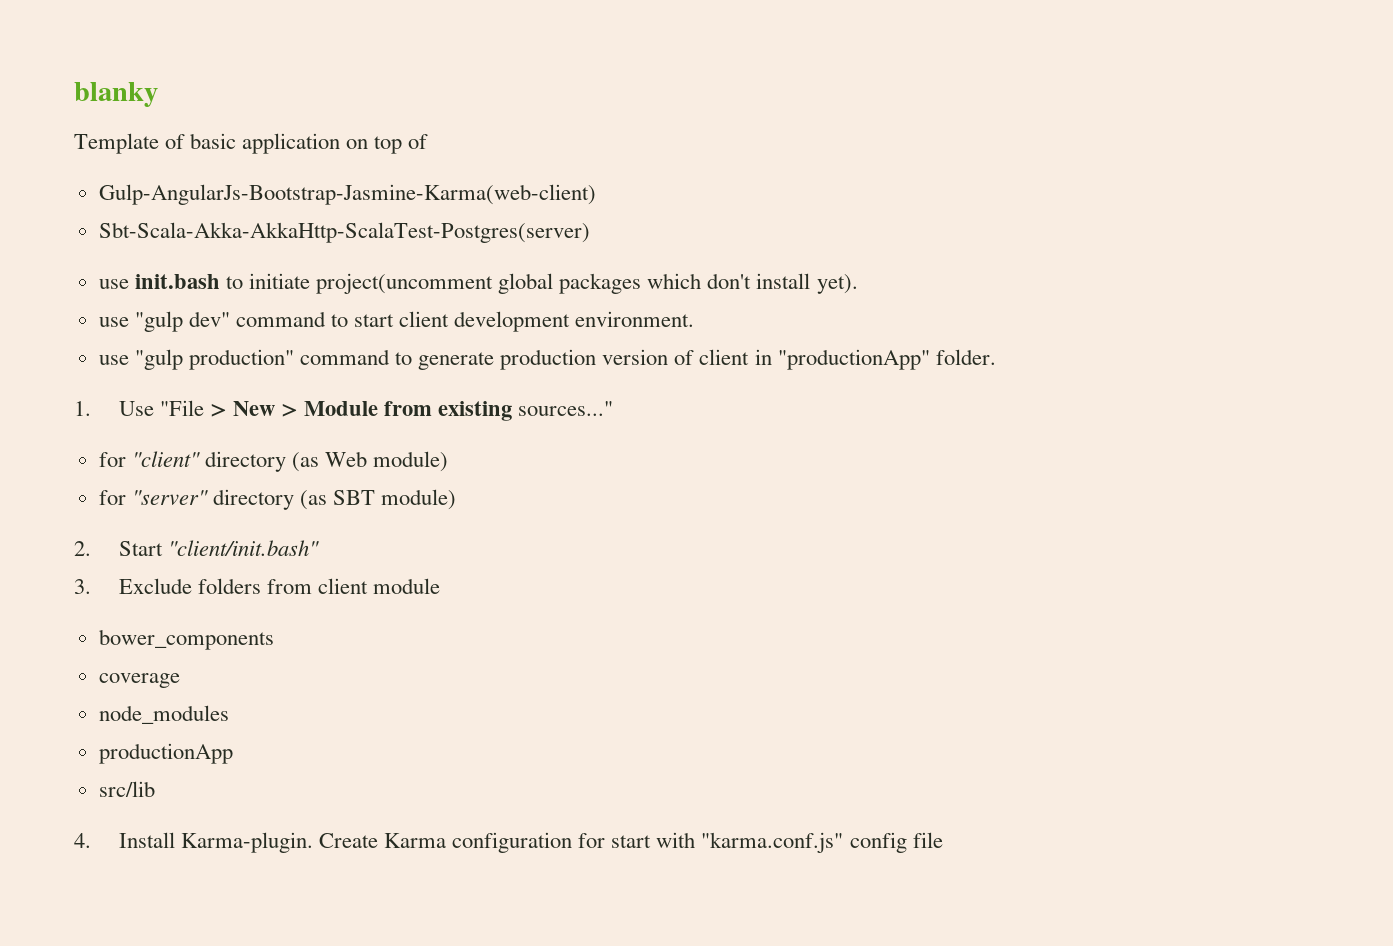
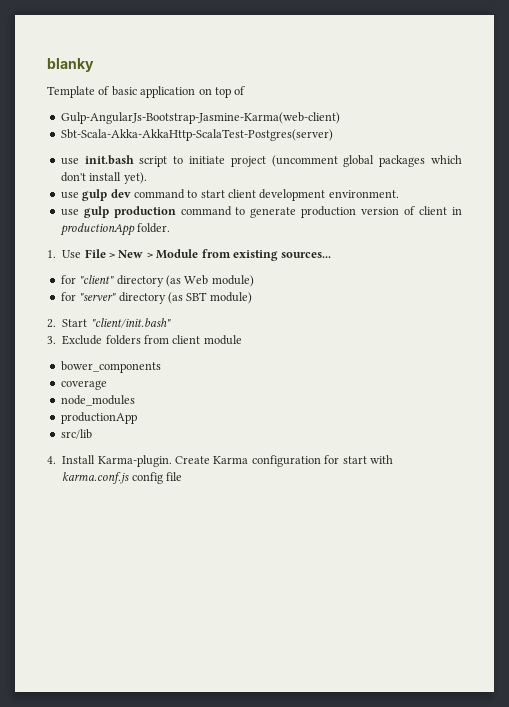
(220, 281) none -> [139,156,168,167] script
[316,273,494,294] project(uncomment -> [230,155,338,167] project (uncomment
[134,311,230,332] "gulp dev" -> [82,189,131,201] gulp dev
[134,349,294,370] "gulp production" -> [83,206,176,218] gulp production
[777,349,930,370] "productionApp" -> [59,223,135,236] productionApp
[159,400,204,416] "File -> [84,249,106,258] File
[518,401,614,416] sources..." -> [281,252,332,258] sources...
[701,832,844,853] "karma.conf.js" -> [62,472,130,484] karma.conf.js

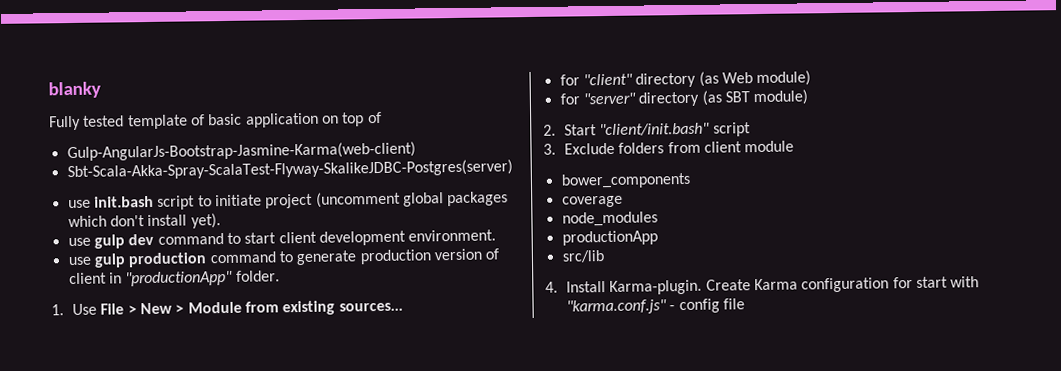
[47,86,95,98] Template -> [49,114,188,131] Fully tested template
[60,129,333,141] Sbt-Scala-Akka-AkkaHttp-ScalaTest-Postgres(server) -> [66,159,513,181] Sbt-Scala-Akka-Spray-ScalaTest-Flyway-SkalikeJDBC-Postgres(server)
[59,223,135,236] productionApp -> [125,270,234,287] "productionApp"
(171, 323) none -> [712,122,751,137] script
[62,472,130,484] karma.conf.js -> [565,299,676,315] "karma.conf.js" -

